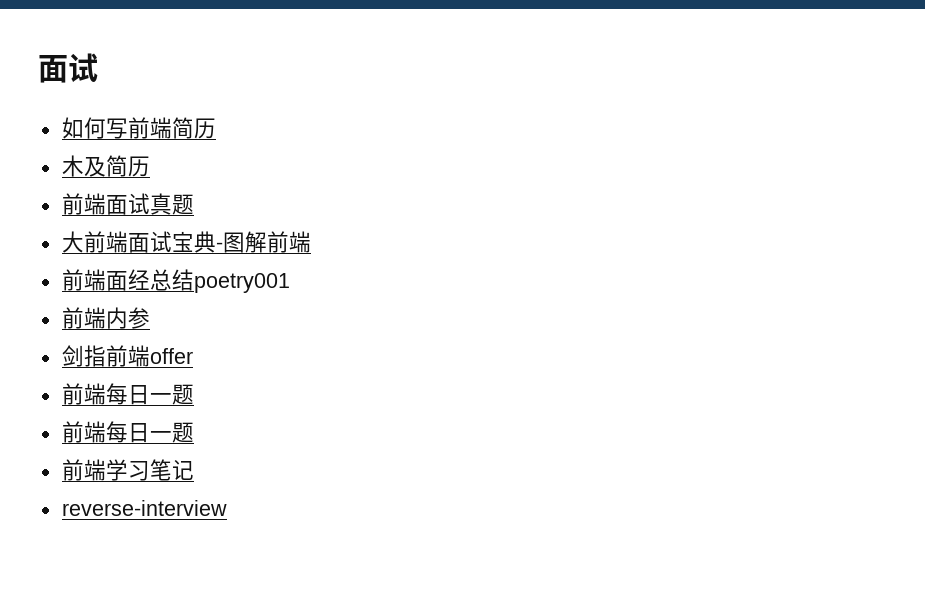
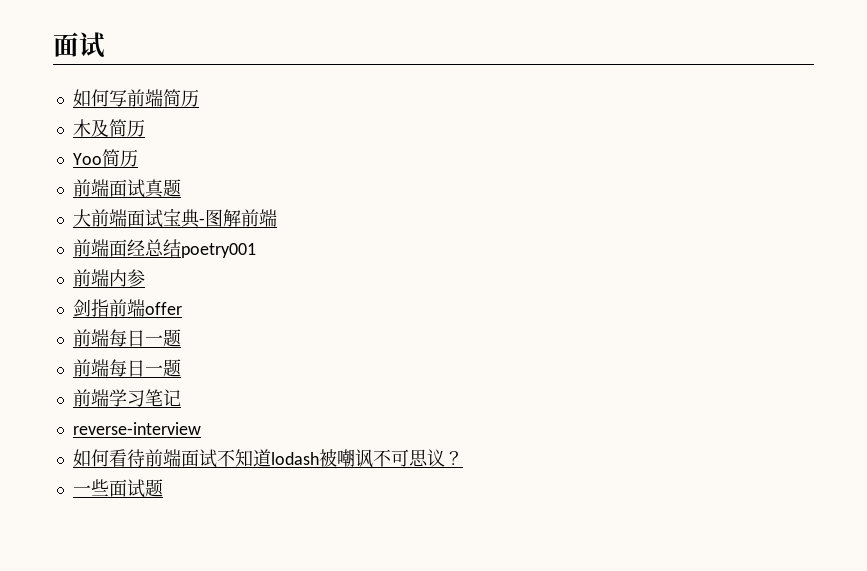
(150, 166) none -> [72,149,138,167] // Yoo简历
(227, 508) none -> [72,449,463,468] [72,479,163,498] // 如何看待前端面试不知道lodash被嘲讽不可思议？ // 一些面试题

